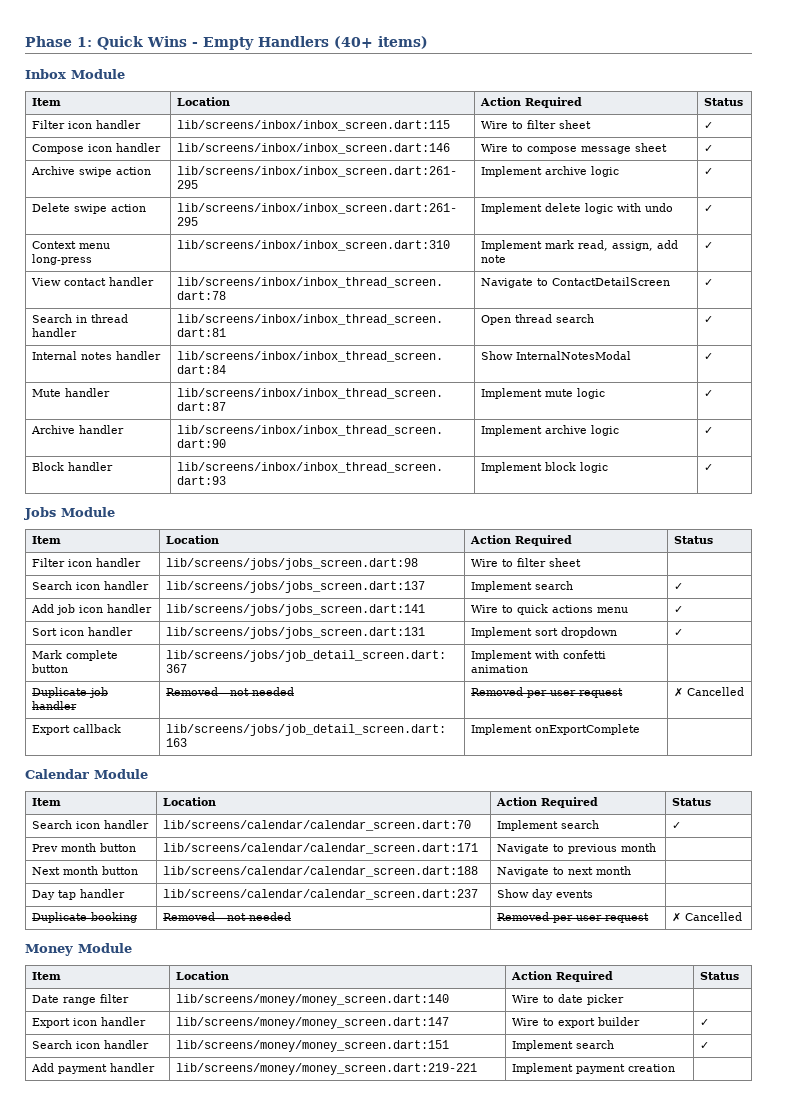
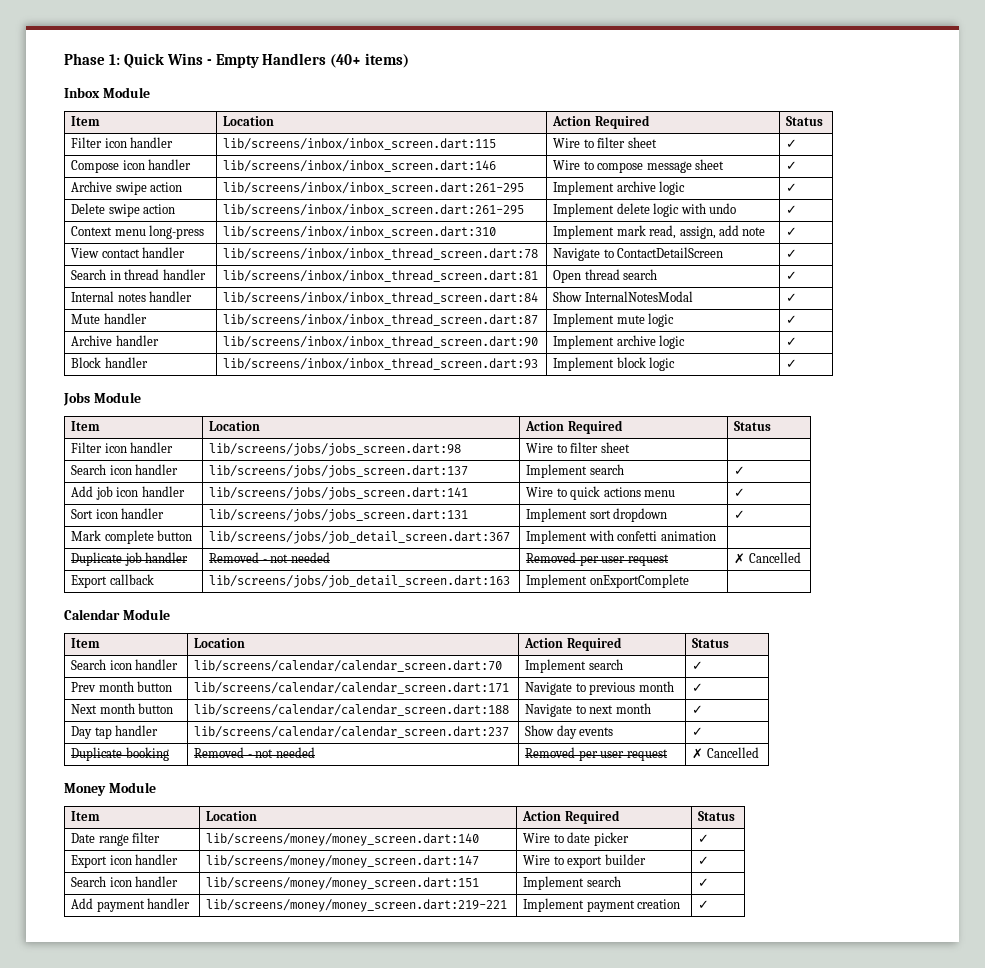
(656, 847) none -> [692,683,704,692] ✓
(631, 870) none -> [692,705,704,714] ✓
(593, 894) none -> [692,727,704,736] ✓
(624, 999) none -> [698,834,710,843] ✓
(675, 1068) none -> [698,900,710,909] ✓

